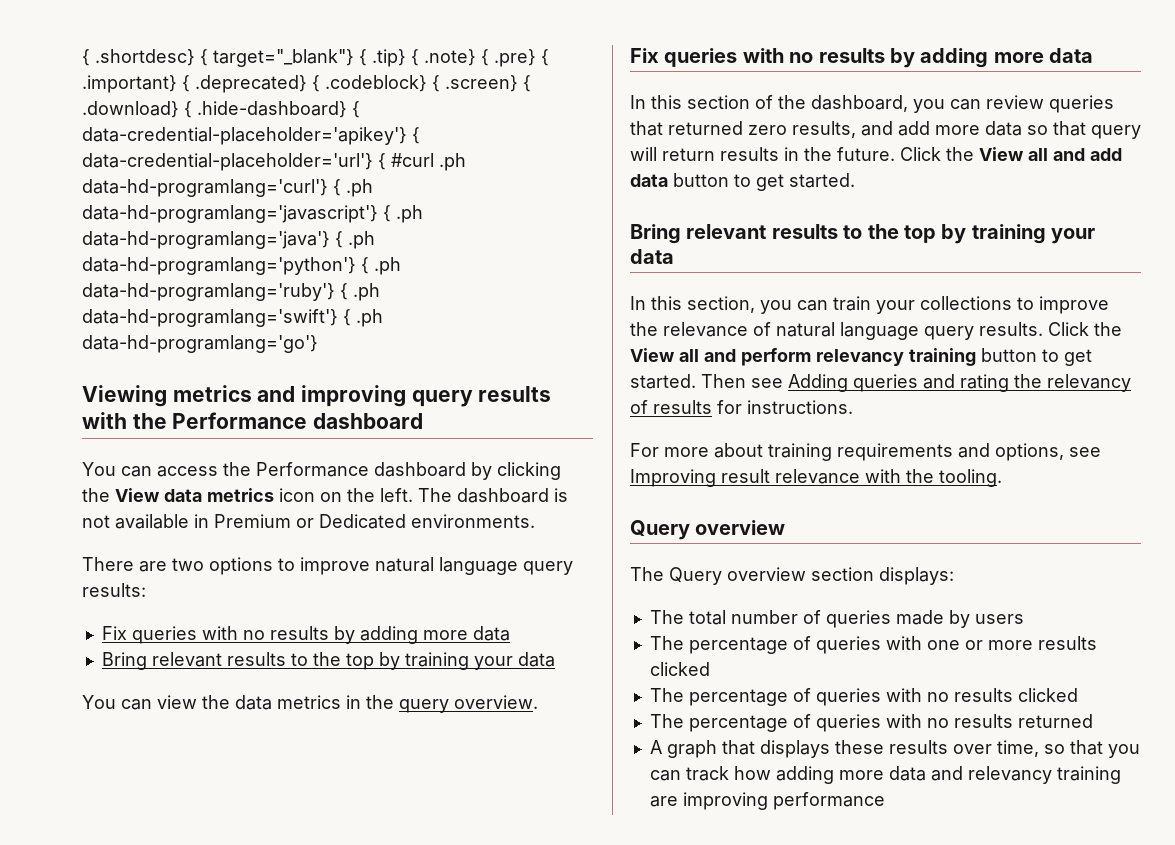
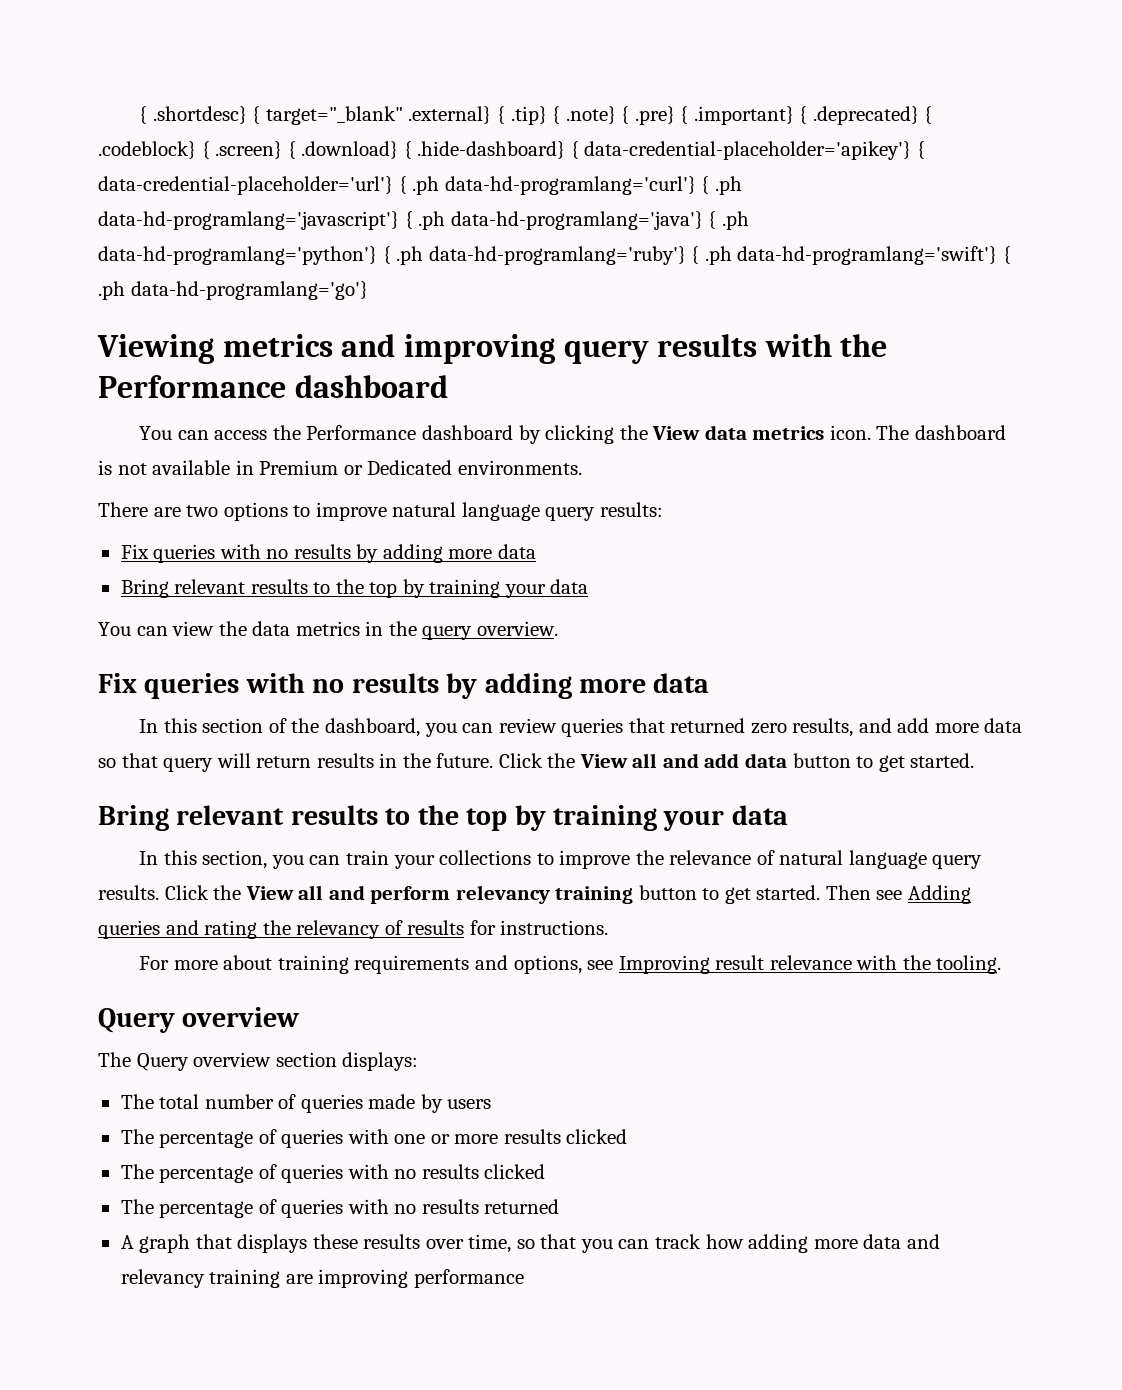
[213,49,354,67] target="_blank"} -> [265,106,492,125] target="_blank" .external}
[391,153,434,167] #curl -> (407, 185) none
[279,488,413,502] icon on the left. -> [829,425,871,440] icon.

